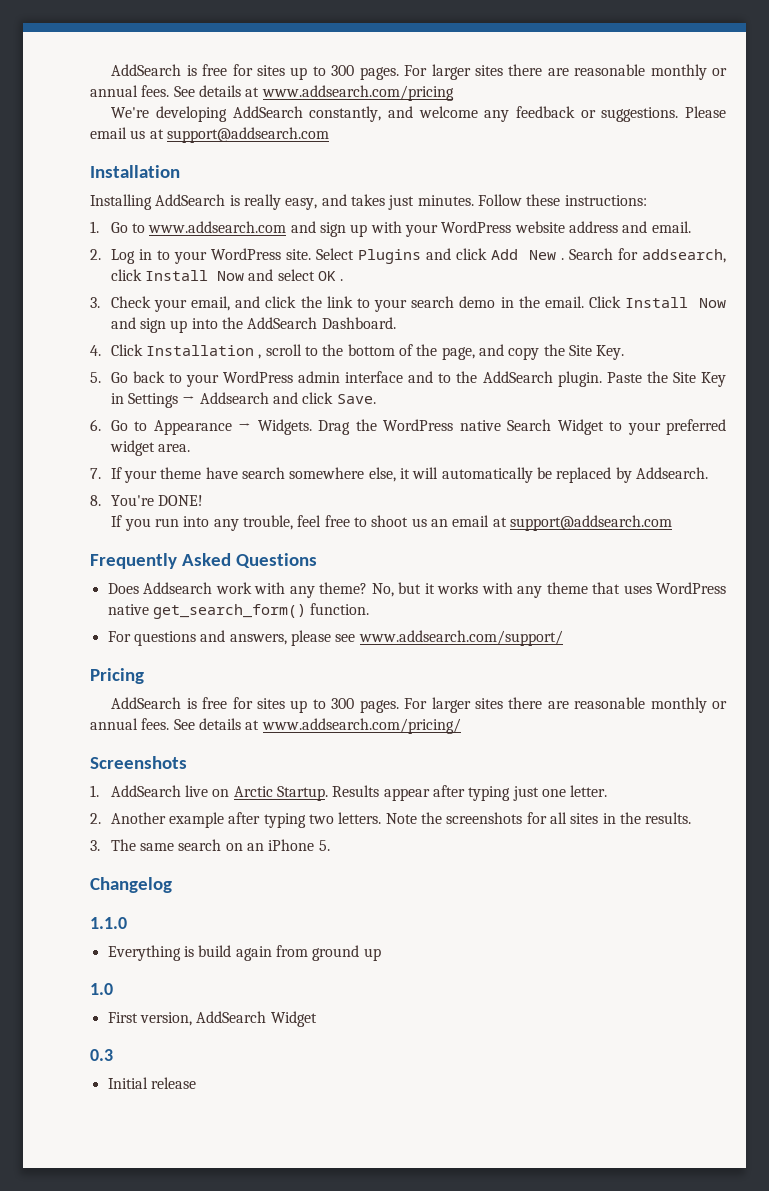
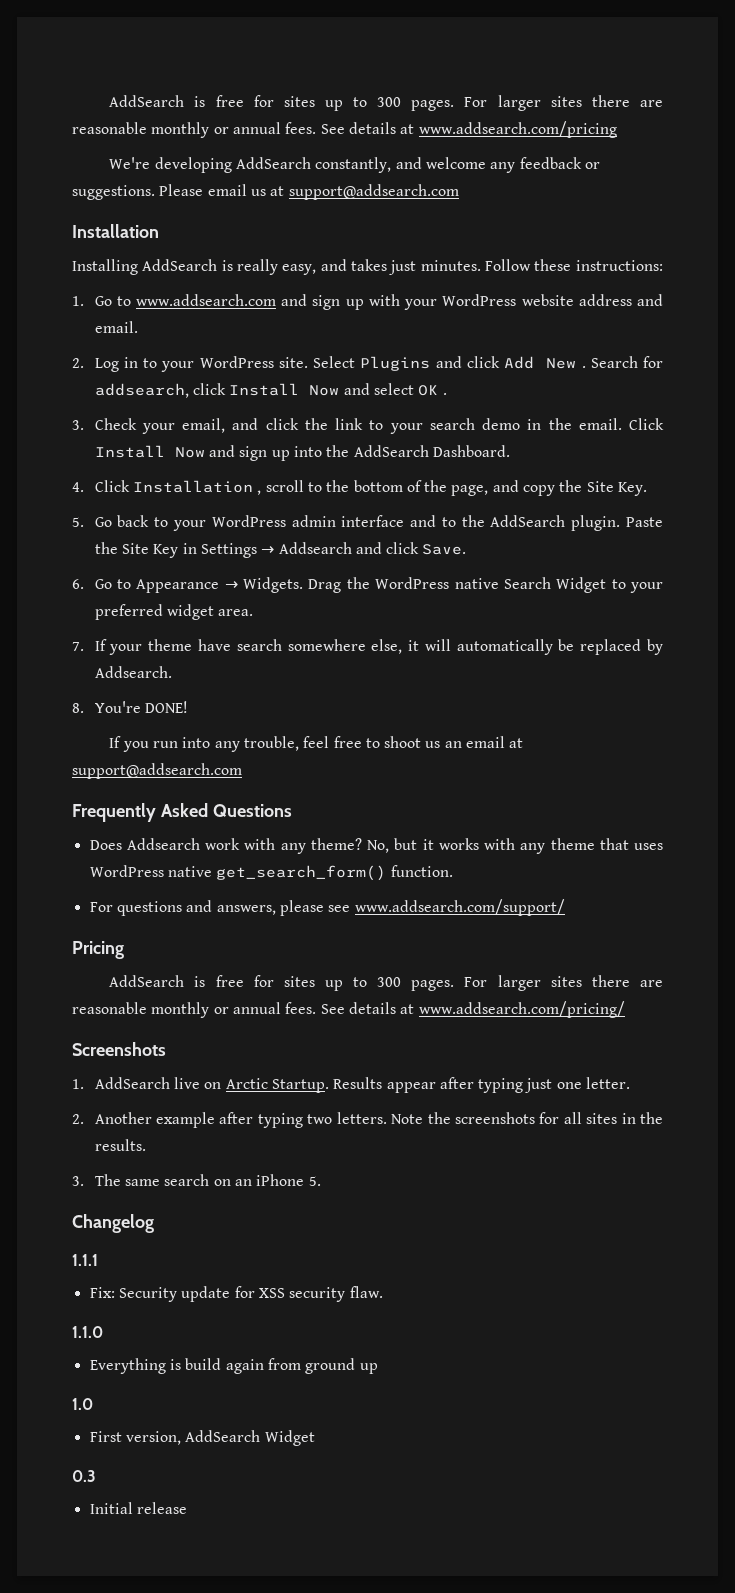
(172, 885) none -> [72,1254,98,1266] [89,1286,383,1302] // 1.1.1 // Fix: Security update for XSS security flaw.

